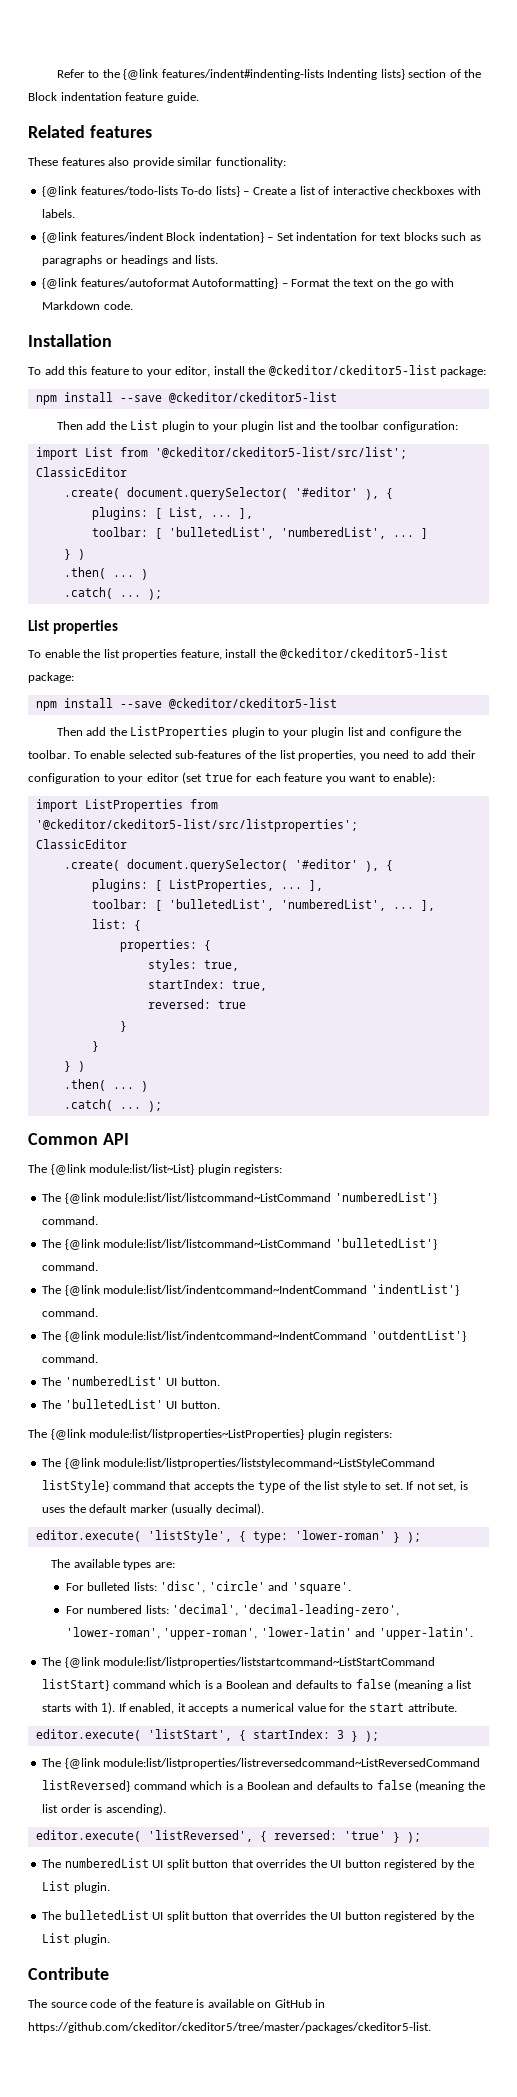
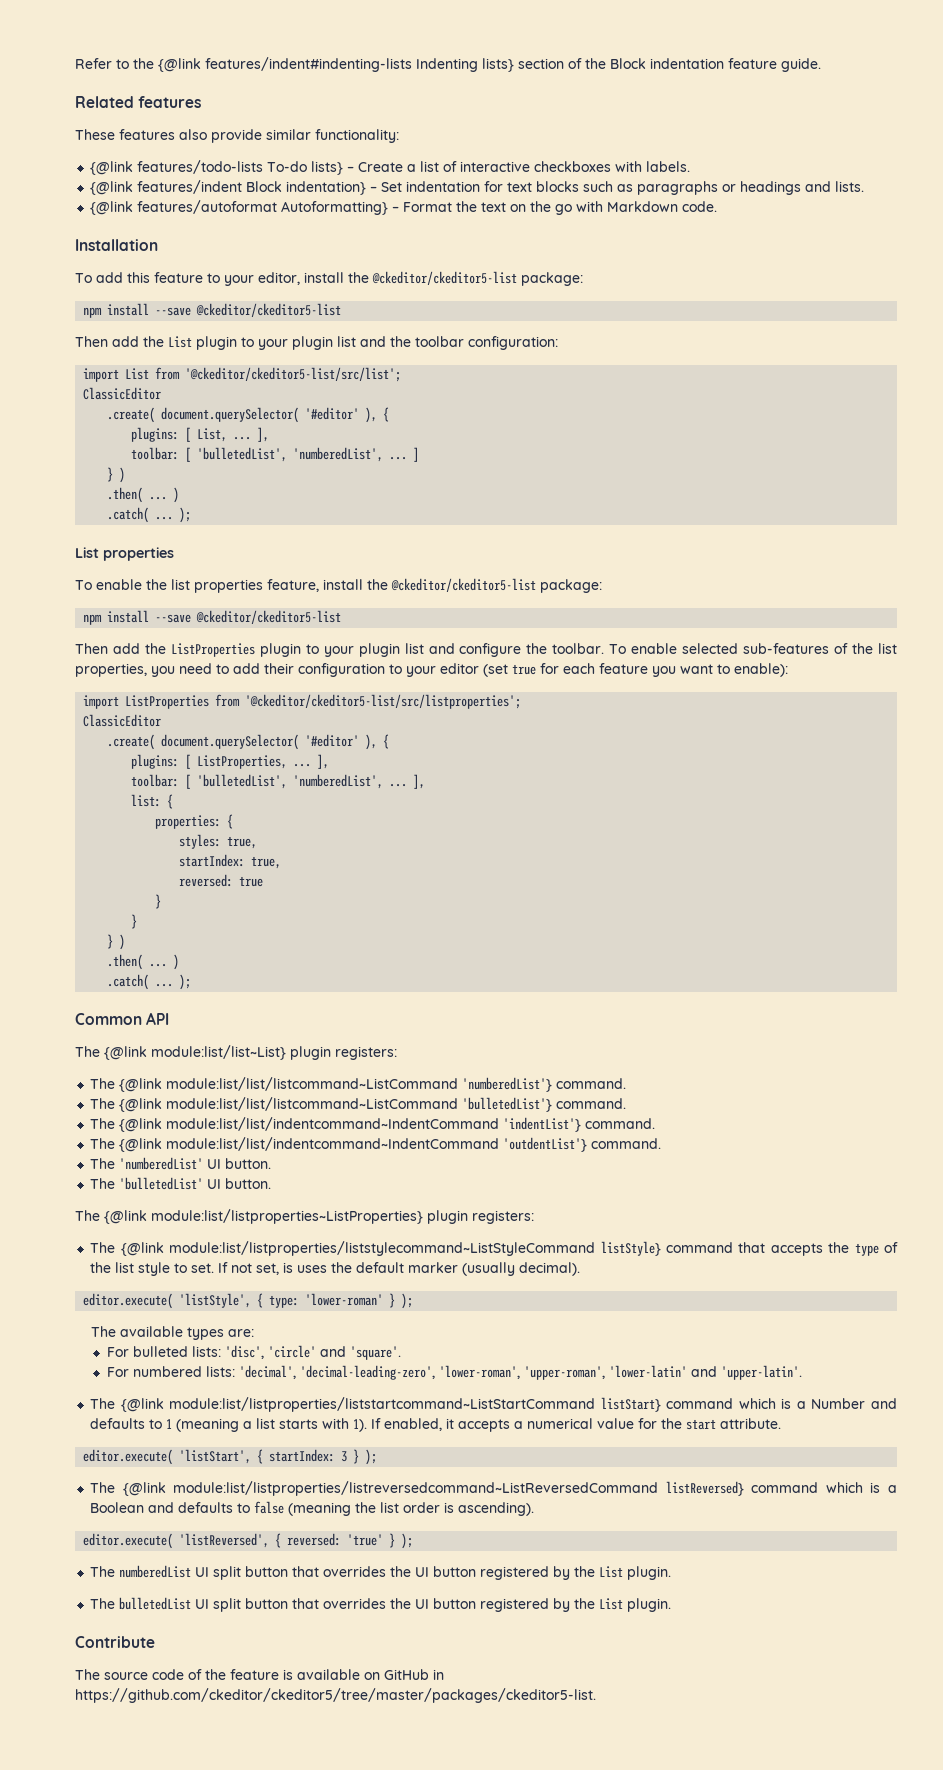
[225,1679,391,1689] Boolean and defaults to false -> [811,1398,897,1409] [90,1418,173,1429] Number and defaults to 1

